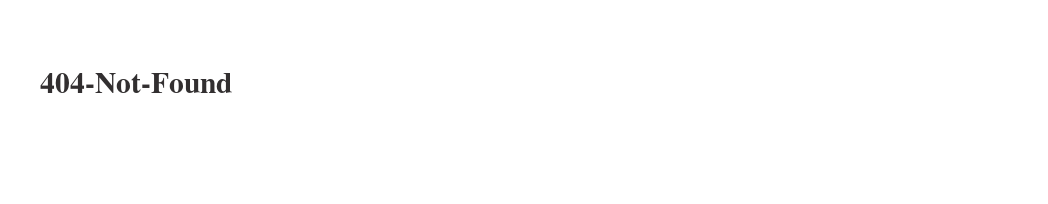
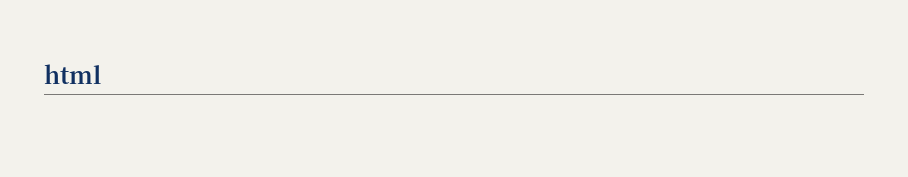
[40,73,232,93] 404-Not-Found -> [44,64,101,84] html

